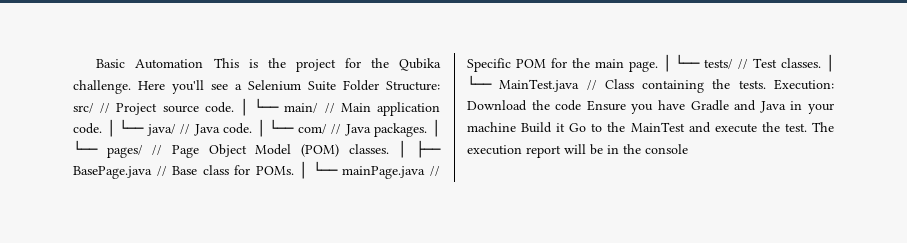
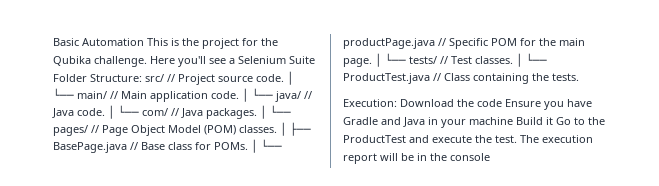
[342,166,426,179] mainPage.java -> [343,38,435,49] productPage.java
[499,79,580,92] MainTest.java -> [343,73,430,84] ProductTest.java
(766, 84) none -> (579, 77) //
[630,122,685,132] MainTest -> [343,135,406,143] ProductTest

